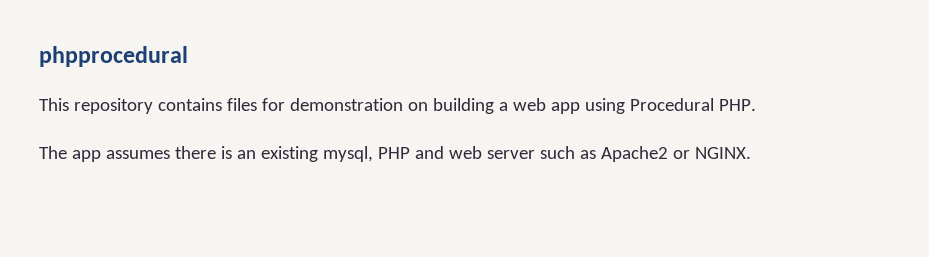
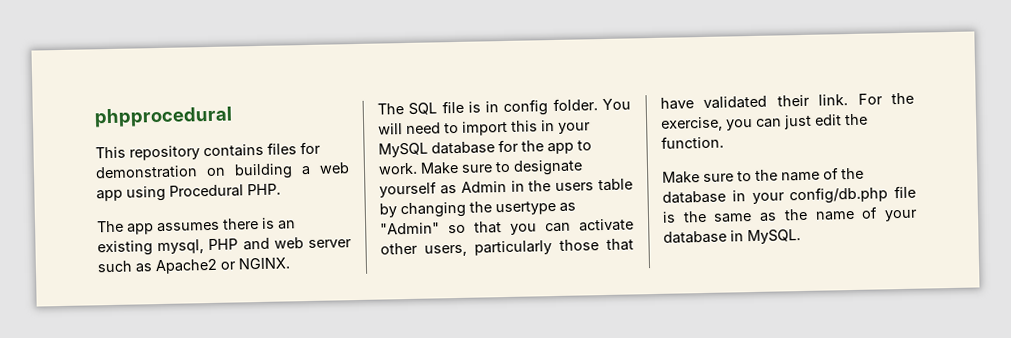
(751, 153) none -> [377,98,631,117] [378,120,591,136] [378,139,592,158] [378,159,583,176] [379,178,633,198] [379,200,576,219] [380,218,634,235] [380,238,634,257] [660,92,914,110] [660,113,868,132] [661,135,724,149] [662,167,864,184] [662,185,916,205] [662,206,918,223] [663,229,801,245] // The SQL file is in config folder. You will need to import this in your MySQL database for the app to work. Make sure to designate yourself as Admin in the users table by changing the usertype as "Admin" so that you can activate other users, particularly those that have validated their link. For the exercise, you can just edit the function. // Make sure to the name of the database in your config/db.php file is the same as the name of your database in MySQL.

